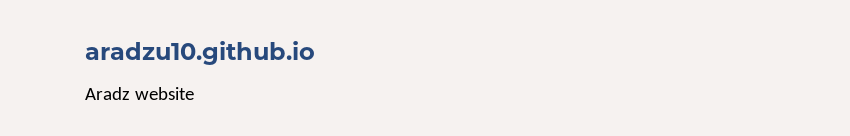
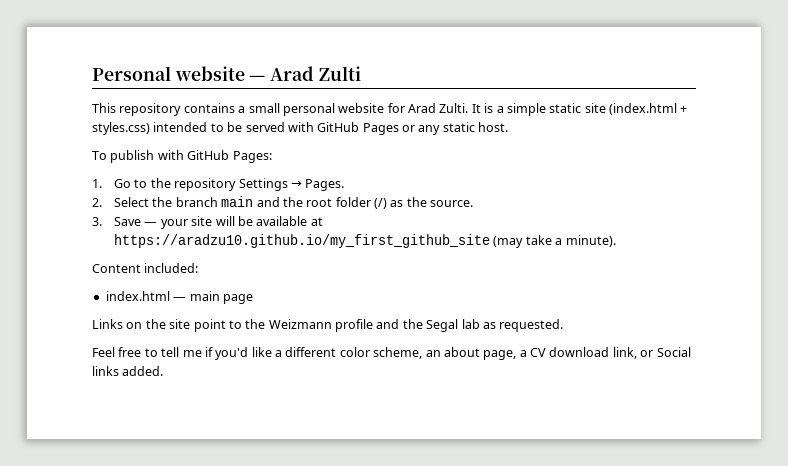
[85,41,315,65] [85,87,194,100] aradzu10.github.io // Aradz website -> [92,66,361,81] [92,103,688,116] [92,122,509,135] [92,150,272,163] [92,178,345,191] [92,196,474,209] [92,216,323,229] [113,234,616,248] [92,263,199,273] [105,291,253,304] [92,319,564,332] [92,347,691,360] [92,366,164,376] Personal website — Arad Zulti // This repository contains a small personal website for Arad Zulti. It is a simple static site (index.html + styles.css) intended to be served with GitHub Pages or any static host. // To publish with GitHub Pages: // 1. Go to the repository Settings → Pages. // 2. Select the branch main and the root folder (/) as the source. // 3. Save — your site will be available at https://aradzu10.github.io/my_first_github_site (may take a minute). // Content included: // index.html — main page // Links on the site point to the Weizmann profile and the Segal lab as requested. // Feel free to tell me if you'd like a different color scheme, an about page, a CV download link, or Social links added.

